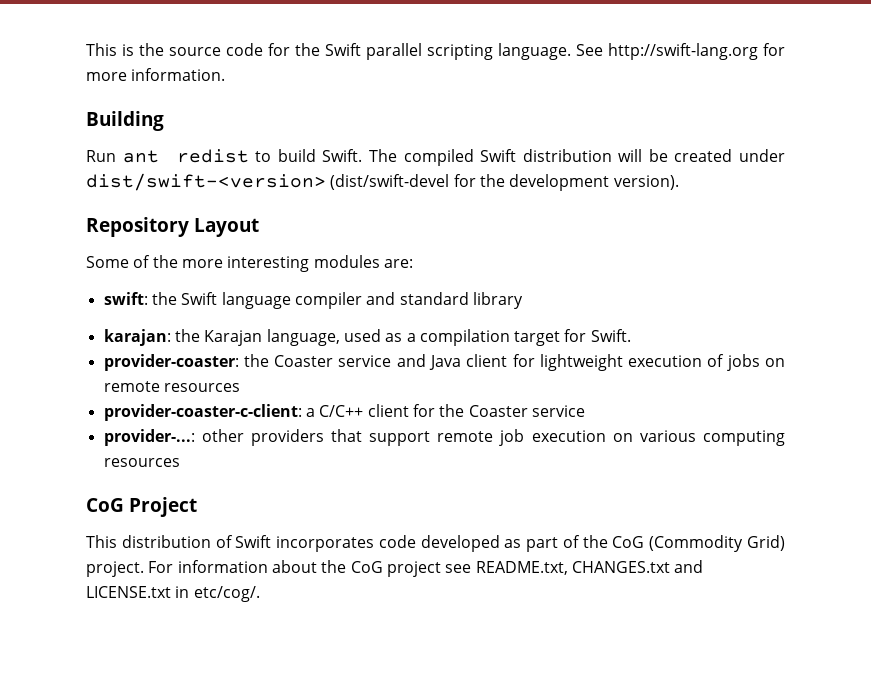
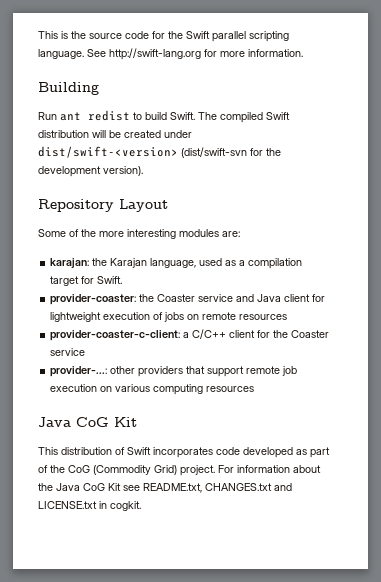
[330,174,450,190] (dist/swift-devel -> [181,147,247,158] (dist/swift-svn
[103,292,523,309] // swift: the Swift language compiler and standard library -> (240, 234) none
[86,497,197,517] CoG Project -> [38,417,137,427] Java CoG Kit
[350,561,441,577] CoG project -> [56,483,121,491] Java CoG Kit
[193,586,260,602] etc/cog/. -> [110,501,141,511] cogkit.

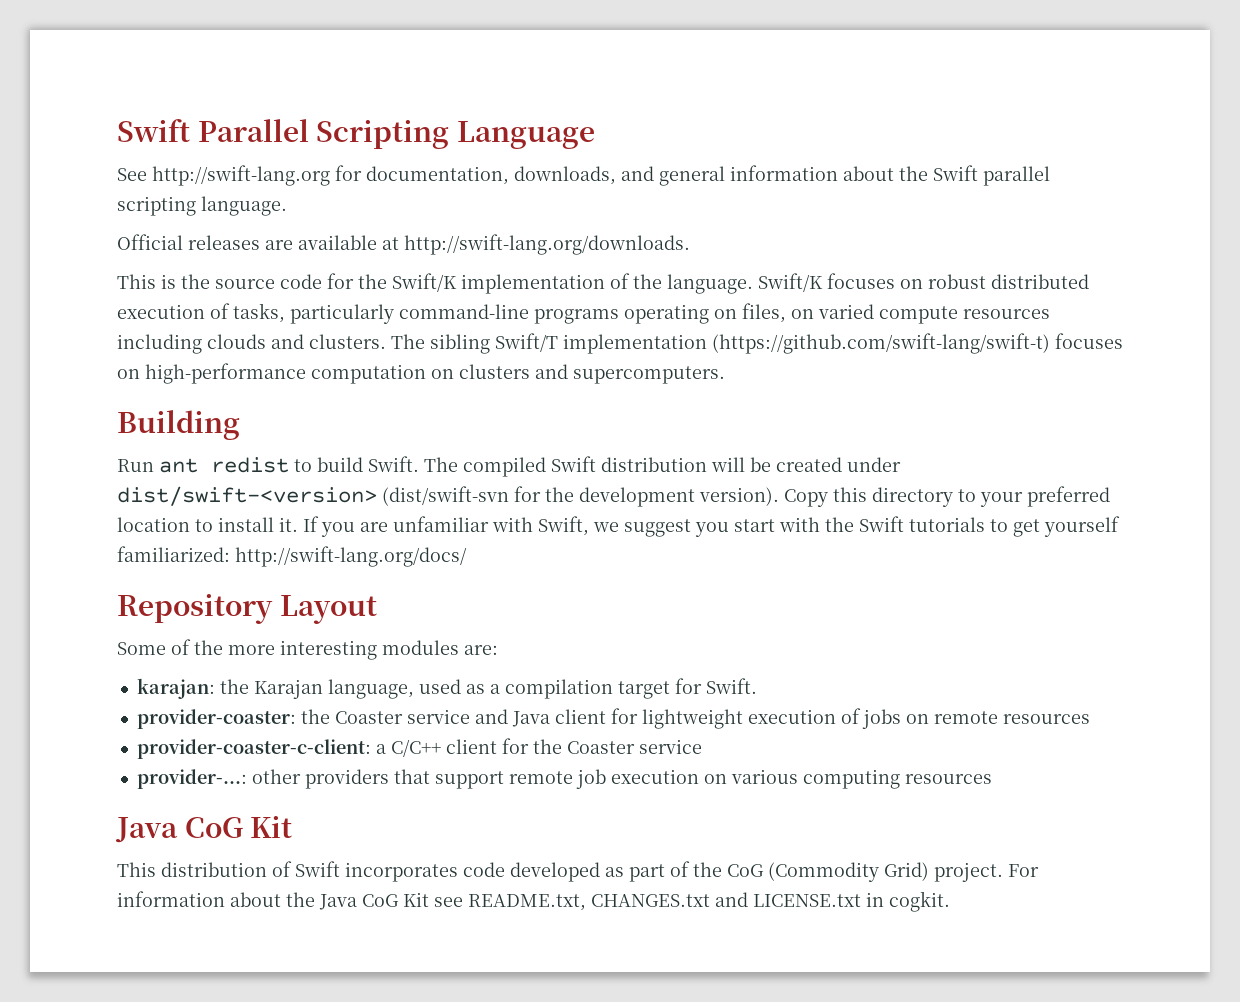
(38, 35) none -> [117,119,595,149] [117,165,1050,186] [117,196,287,216] [117,234,690,255] Swift Parallel Scripting Language // See http://swift-lang.org for documentation, downloads, and general information about the Swift parallel scripting language. // Official releases are available at http://swift-lang.org/downloads. //
[186,31,289,42] [38,48,303,60] Swift parallel scripting language. See http://swift-lang.org for more information. -> [392,273,1089,294] [117,303,1050,324] [117,333,1123,354] [117,363,725,384] Swift/K implementation of the language. Swift/K focuses on robust distributed execution of tasks, particularly command-line programs operating on files, on varied compute resources including clouds and clusters. The sibling Swift/T implementation (https://github.com/swift-lang/swift-t) focuses on high-performance computation on clusters and supercomputers.
(143, 171) none -> [784,486,1110,507] [117,516,1120,537] [117,546,467,567] Copy this directory to your preferred location to install it. If you are unfamiliar with Swift, we suggest you start with the Swift tutorials to get yourself familiarized: http://swift-lang.org/docs/

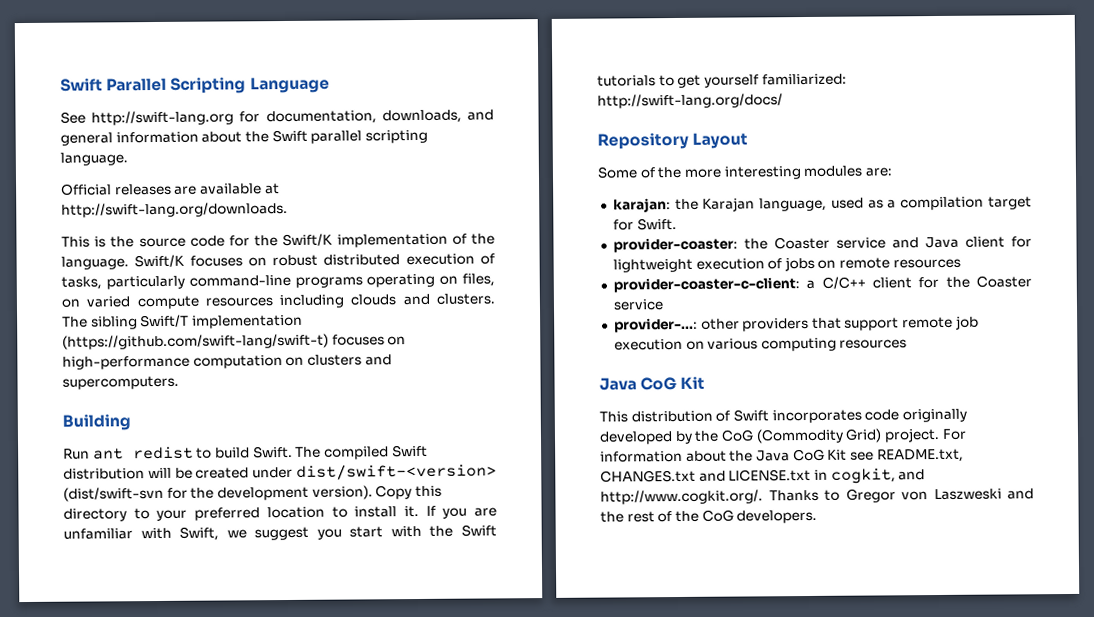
[510,861,690,882] developed as part of -> [901,408,967,423] [599,430,693,445] originally developed by
[889,891,950,912] cogkit. -> [830,468,926,484] [600,488,1034,505] [600,509,818,524] cogkit, and http://www.cogkit.org/. Thanks to Gregor von Laszweski and the rest of the CoG developers.

